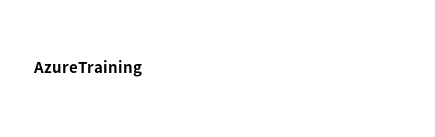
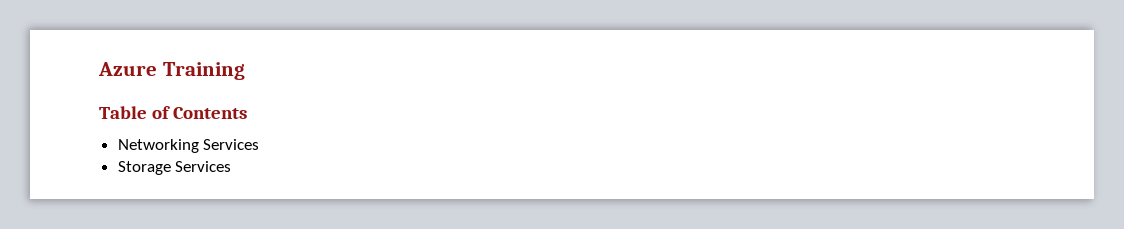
[33,60,142,77] AzureTraining -> [98,62,245,80] [99,106,248,119] [117,139,260,153] [117,161,232,175] Azure Training // Table of Contents // Networking Services // Storage Services

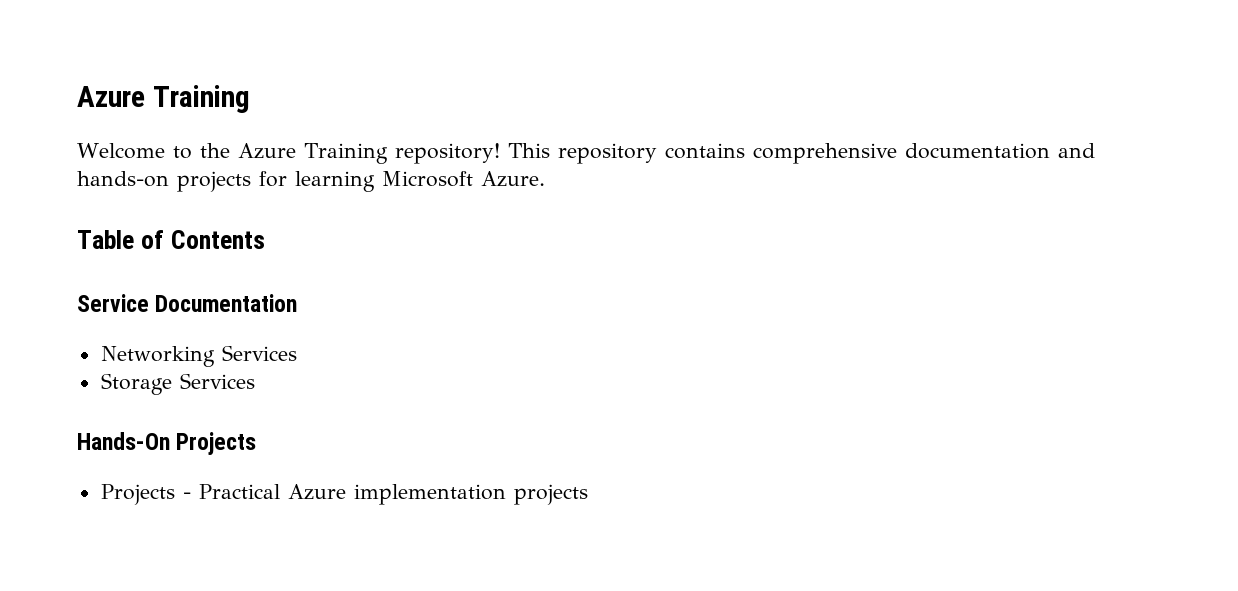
[98,62,245,80] Azure Training -> [77,85,250,113] [77,143,1095,164] [77,171,545,192] Azure Training // Welcome to the Azure Training repository! This repository contains comprehensive documentation and hands-on projects for learning Microsoft Azure.
(248, 113) none -> [77,294,298,312] // Service Documentation
(232, 166) none -> [77,432,257,455] [100,484,588,505] // Hands-On Projects // Projects - Practical Azure implementation projects

